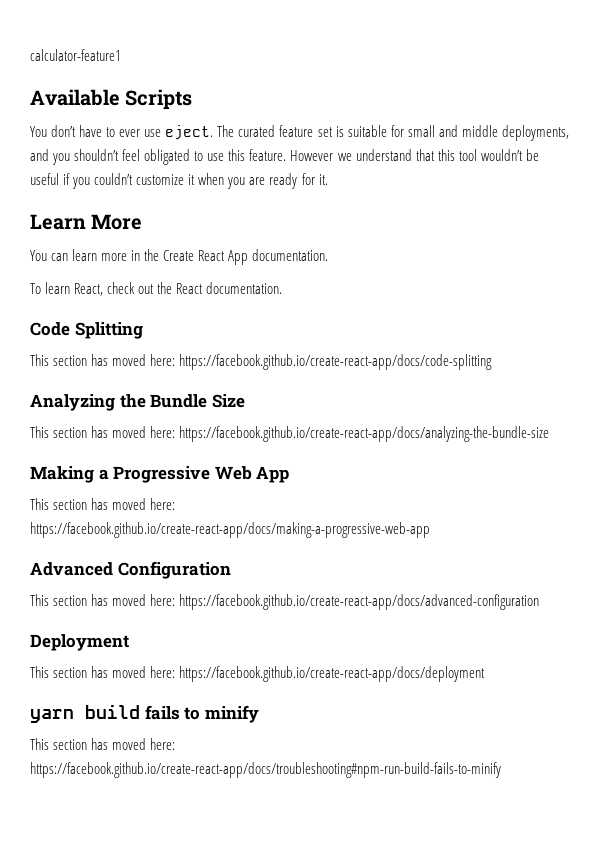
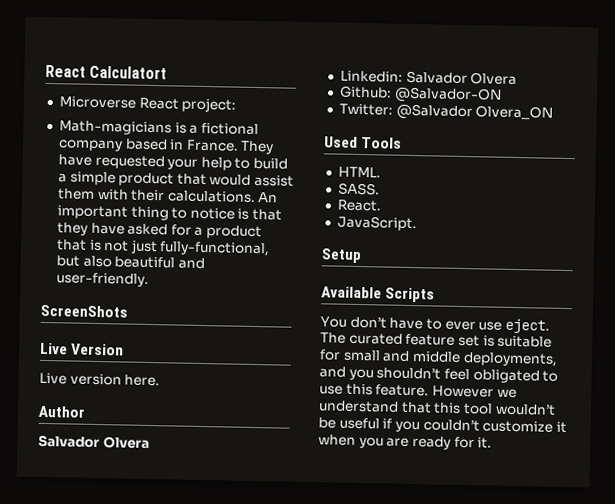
[30,49,121,61] calculator-feature1 -> [45,64,168,80] [58,96,237,113] [58,120,259,136] [57,138,275,155] [57,154,289,171] [57,171,295,187] [56,188,279,203] [56,205,283,221] [56,222,263,240] [55,239,271,257] [55,255,205,270] [55,272,149,287] [40,304,128,318] [39,342,125,356] [39,372,161,387] [38,405,85,418] [38,434,150,449] [339,70,518,85] [338,85,502,104] [338,103,554,121] [324,136,403,149] [337,166,381,178] [337,182,380,196] [336,199,382,212] [336,215,417,232] [321,248,362,264] React Calculatort // Microverse React project: // Math-magicians is a fictional company based in France. They have requested your help to build a simple product that would assist them with their calculations. An important thing to notice is that they have asked for a product that is not just fully-functional, but also beautiful and user-friendly. // ScreenShots // Live Version // Live version here. // Author // Salvador Olvera // Linkedin: Salvador Olvera // Github: @Salvador-ON // Twitter: @Salvador Olvera_ON // Used Tools // HTML. // SASS. // React. // JavaScript. // Setup
[30,214,143,230] [30,249,329,265] [30,282,283,296] [30,322,143,339] [30,354,493,370] [30,394,245,411] [30,426,550,442] [30,466,290,483] [30,498,176,510] [30,522,430,538] [30,561,231,579] [30,594,540,610] [30,634,129,651] [30,666,486,682] [30,704,259,723] [30,738,176,750] [30,762,501,778] // Learn More // You can learn more in the Create React App documentation. // To learn React, check out the React documentation. // Code Splitting // This section has moved here: https://facebook.github.io/create-react-app/docs/code-splitting // Analyzing the Bundle Size // This section has moved here: https://facebook.github.io/create-react-app/docs/analyzing-the-bundle-size // Making a Progressive Web App // This section has moved here: https://facebook.github.io/create-react-app/docs/making-a-progressive-web-app // Advanced Configuration // This section has moved here: https://facebook.github.io/create-react-app/docs/advanced-configuration // Deployment // This section has moved here: https://facebook.github.io/create-react-app/docs/deployment // yarn build fails to minify // This section has moved here: https://facebook.github.io/create-react-app/docs/troubleshooting#npm-run-build-fails-to-minify -> (493, 443) none

